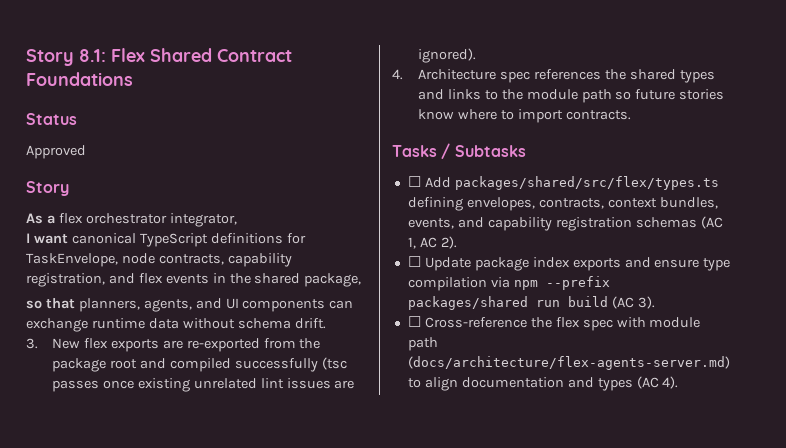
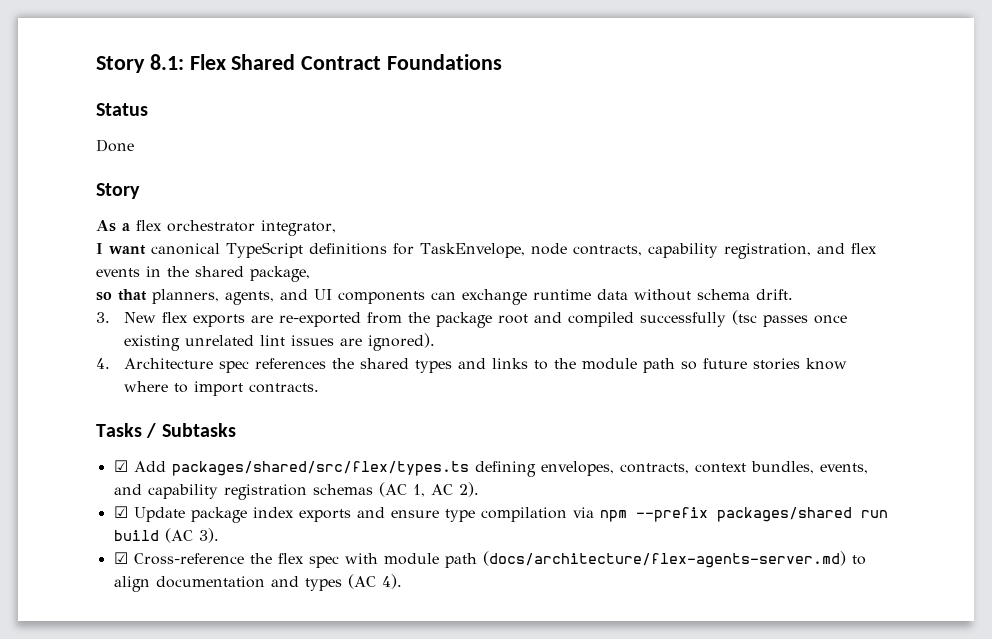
[26,145,86,159] Approved -> [96,139,134,152] Done
[407,176,421,187] ☐ -> [113,460,128,472] ☑
[407,256,421,267] ☐ -> [113,506,128,518] ☑
[407,316,421,327] ☐ -> [113,552,128,564] ☑

